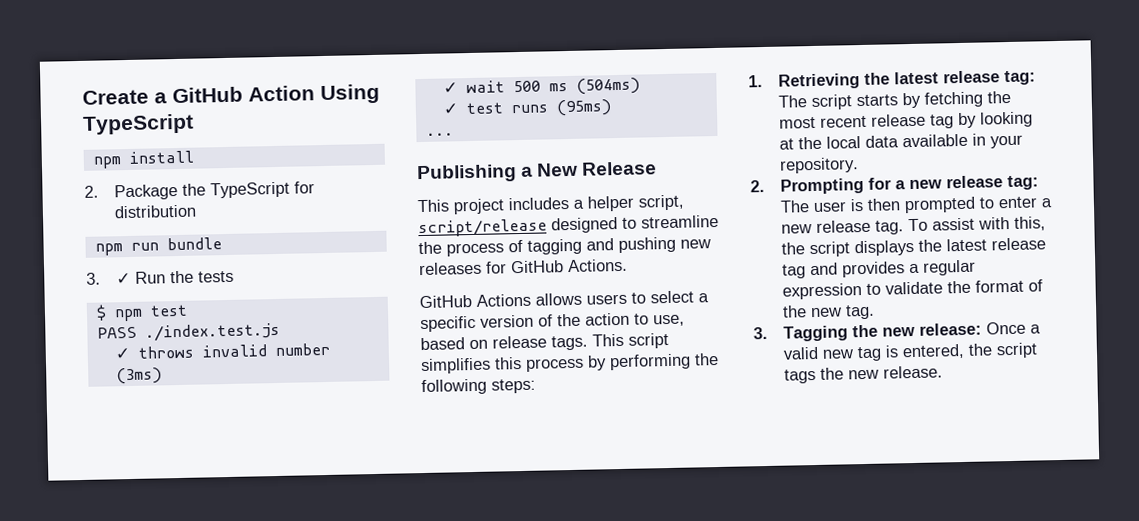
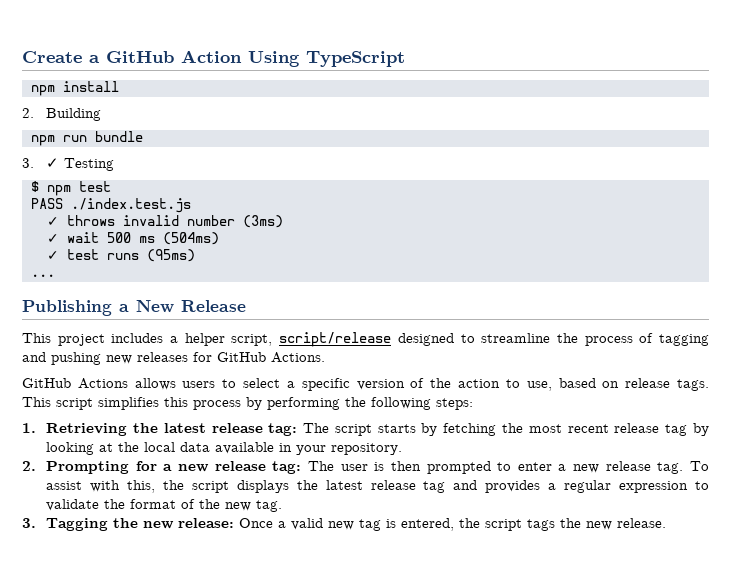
[113,181,315,201] [113,204,197,219] Package the TypeScript for distribution -> [46,108,102,121] Building
[134,270,234,284] Run the tests -> [64,158,115,171] Testing

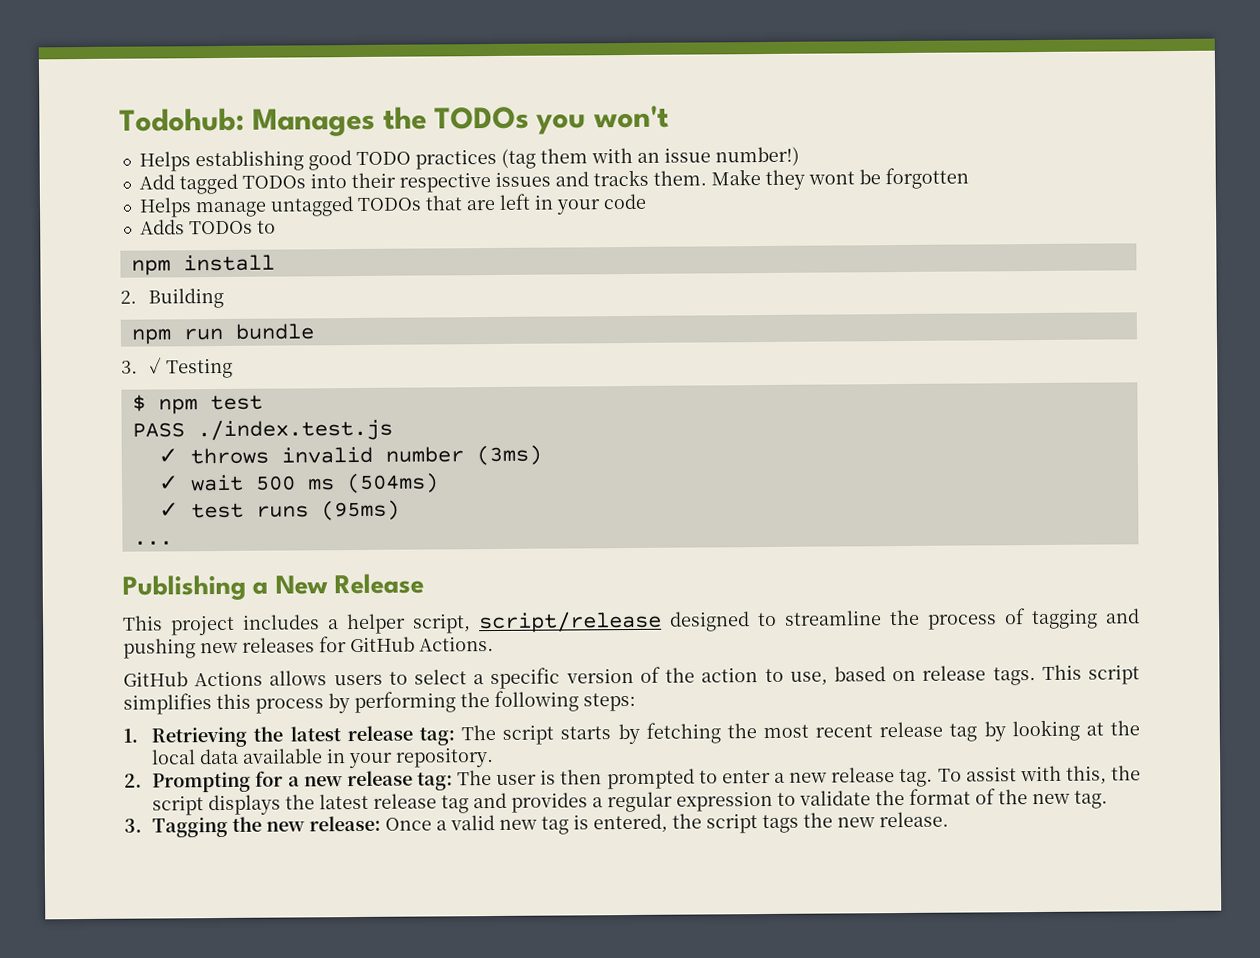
[22,50,405,67] Create a GitHub Action Using TypeScript -> [119,105,669,137] [138,146,800,172] [138,167,969,195] [138,193,647,218] [139,219,276,235] Todohub: Manages the TODOs you won't // Helps establishing good TODO practices (tag them with an issue number!) // Add tagged TODOs into their respective issues and tracks them. Make they wont be forgotten // Helps manage untagged TODOs that are left in your code // Adds TODOs to

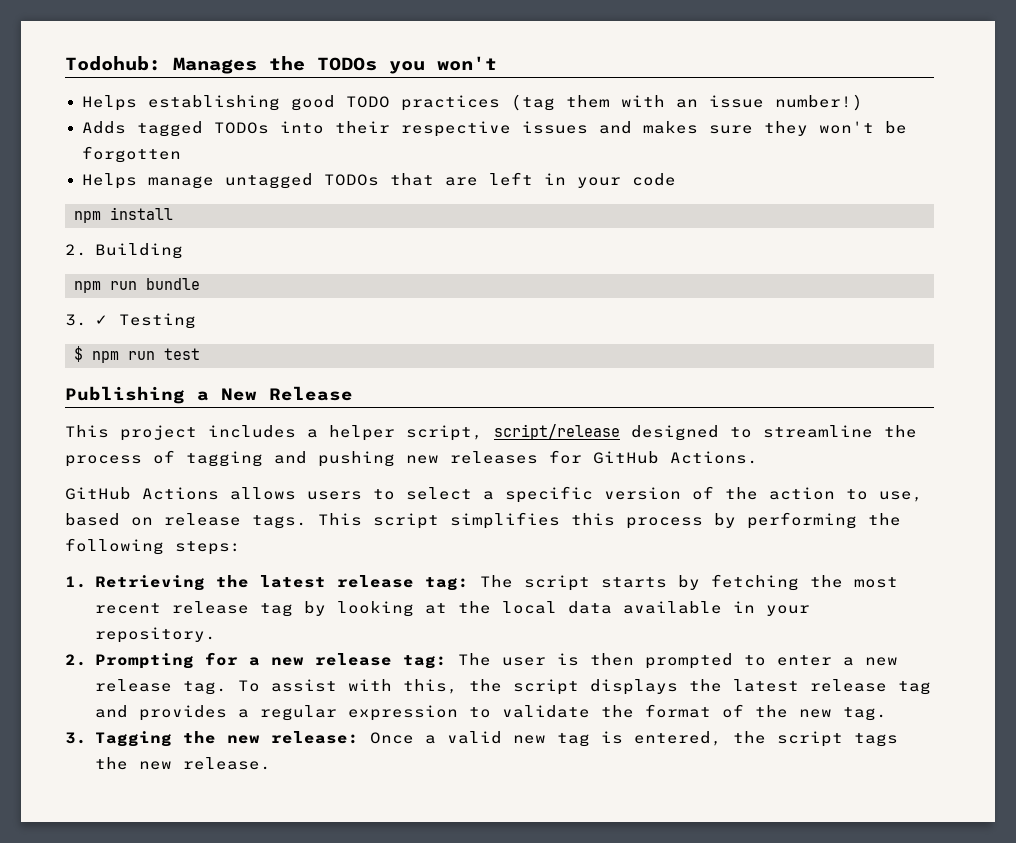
[138,174,175,190] Add -> [81,121,126,134] Adds
[592,169,855,191] tracks them. Make they wont -> [642,121,874,136] makes sure they won't
[139,219,276,235] // Adds TODOs to -> (676, 179) none
[209,394,263,411] [131,418,393,442] [157,444,542,466] [157,472,439,494] [158,499,400,521] [132,540,173,546] test // PASS ./index.test.js // ✓ throws invalid number (3ms) // ✓ wait 500 ms (504ms) // ✓ test runs (95ms) // ... -> [128,348,200,360] run test

